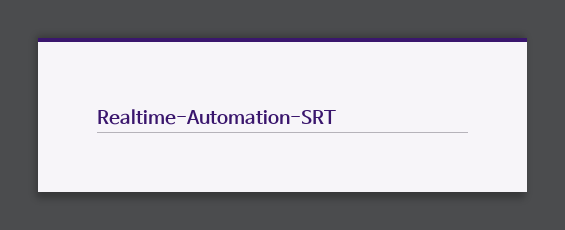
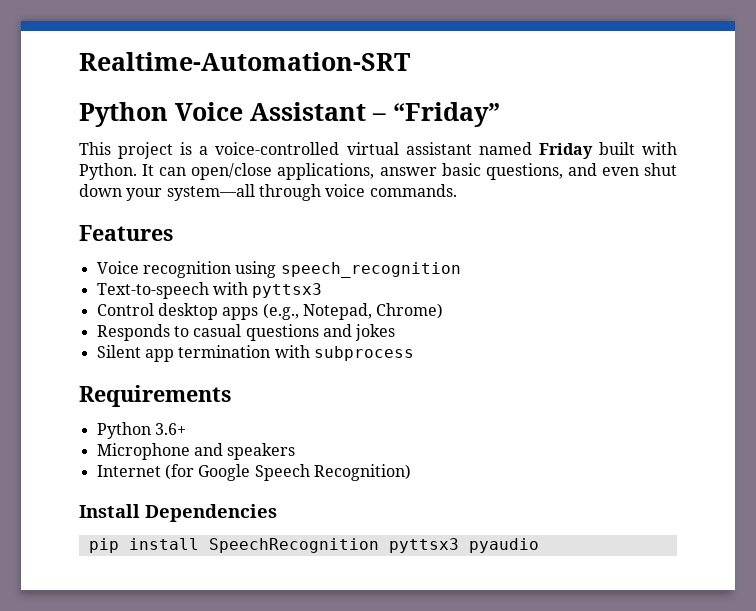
(336, 117) none -> [79,102,500,127] [79,142,678,159] [79,163,678,180] [79,184,457,201] [79,225,173,241] [96,261,461,278] [96,282,323,299] [96,303,444,320] [96,324,396,341] [96,345,414,362] [79,385,231,407] [96,422,186,439] [96,443,296,460] [96,464,411,481] [79,504,277,522] [88,538,539,553] // Python Voice Assistant – “Friday” // This project is a voice-controlled virtual assistant named Friday built with Python. It can open/close applications, answer basic questions, and even shut down your system—all through voice commands. // Features // Voice recognition using speech_recognition // Text-to-speech with pyttsx3 // Control desktop apps (e.g., Notepad, Chrome) // Responds to casual questions and jokes // Silent app termination with subprocess // Requirements // Python 3.6+ // Microphone and speakers // Internet (for Google Speech Recognition) // Install Dependencies // pip install SpeechRecognition pyttsx3 pyaudio

